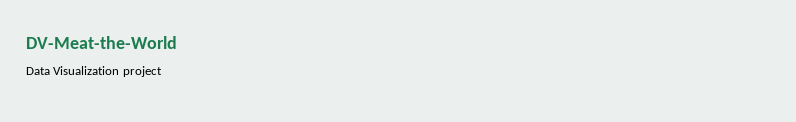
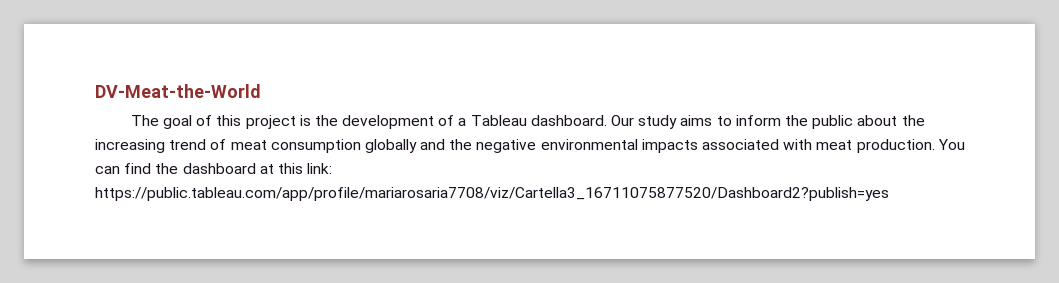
[26,66,162,77] Data Visualization project -> [130,115,925,129] [95,139,965,153] [95,163,333,174] [95,187,889,201] The goal of this project is the development of a Tableau dashboard. Our study aims to inform the public about the increasing trend of meat consumption globally and the negative environmental impacts associated with meat production. You can find the dashboard at this link: https://public.tableau.com/app/profile/mariarosaria7708/viz/Cartella3_16711075877520/Dashboard2?publish=yes

